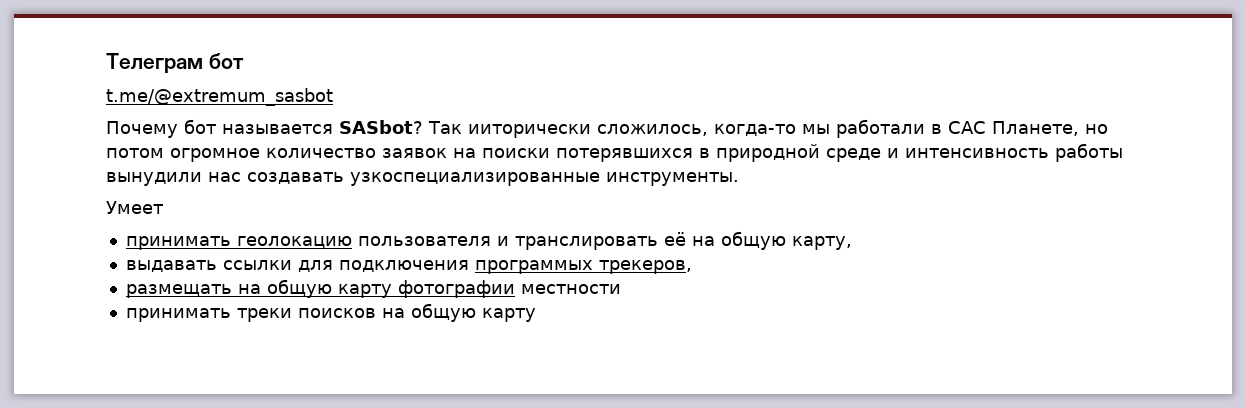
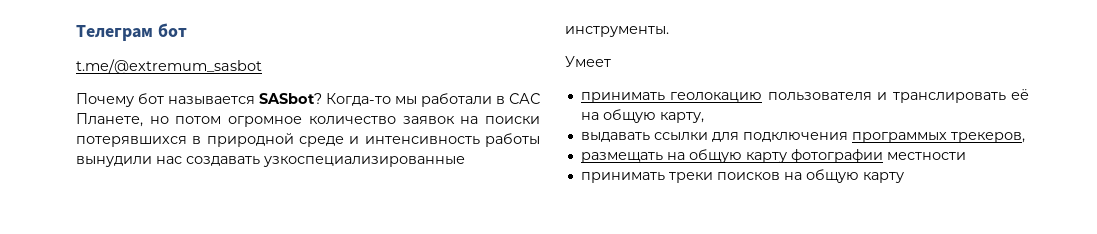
[428,121,796,138] Так ииторически сложилось, когда-то -> [326,93,391,106] Когда-то

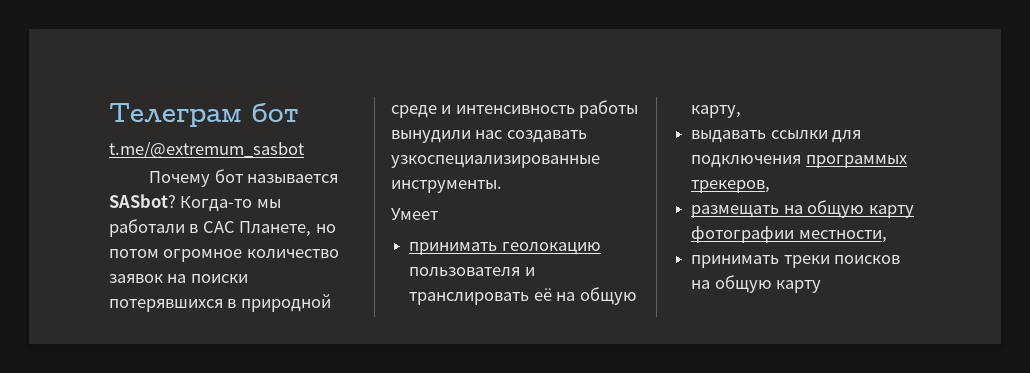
[886,152,966,160] местности -> [798,230,887,243] местности,

